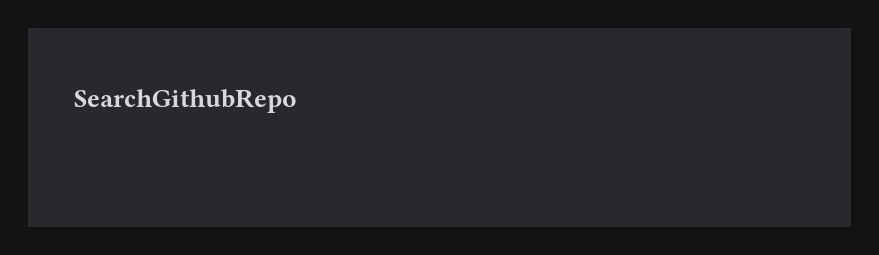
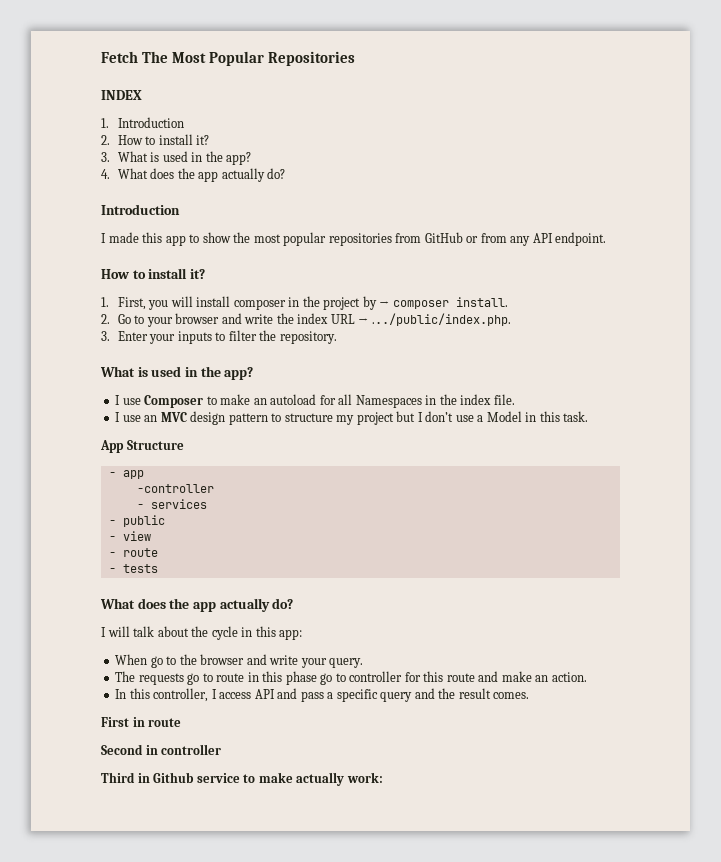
[74,89,297,113] SearchGithubRepo -> [101,51,356,66] [101,90,142,100] [101,117,184,128] [101,134,210,145] [101,151,252,165] [101,168,286,182] [101,204,180,215] [101,232,607,246] [101,268,205,279] [101,296,508,310] [101,313,511,327] [101,330,337,344] [100,366,254,380] [115,394,515,408] [115,411,589,425] [100,440,184,453] [108,470,144,479] [136,484,214,493] [136,499,207,509] [108,515,165,527] [108,531,151,541] [108,548,158,557] [108,564,158,573] [100,598,294,612] [101,626,303,640] [115,654,364,668] [115,671,587,685] [115,688,530,702] [101,717,182,727] [101,744,222,755] [101,772,383,786] Fetch The Most Popular Repositories // INDEX // 1. Introduction // 2. How to install it? // 3. What is used in the app? // 4. What does the app actually do? // Introduction // I made this app to show the most popular repositories from GitHub or from any API endpoint. // How to install it? // 1. First, you will install composer in the project by → composer install. // 2. Go to your browser and write the index URL → .../public/index.php. // 3. Enter your inputs to filter the repository. // What is used in the app? // I use Composer to make an autoload for all Namespaces in the index file. // I use an MVC design pattern to structure my project but I don’t use a Model in this task. // App Structure // - app // -controller // - services // - public // - view // - route // - tests // What does the app actually do? // I will talk about the cycle in this app: // When go to the browser and write your query. // The requests go to route in this phase go to controller for this route and make an action. // In this controller, I access API and pass a specific query and the result comes. // First in route // Second in controller // Third in Github service to make actually work:

